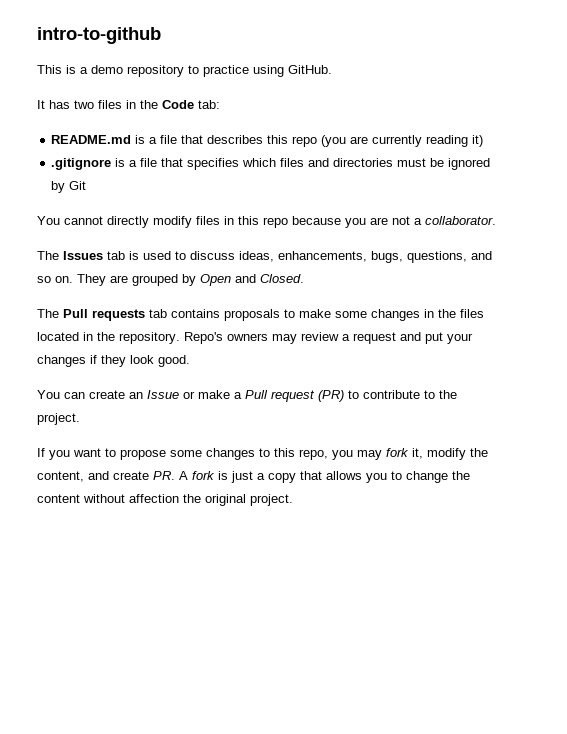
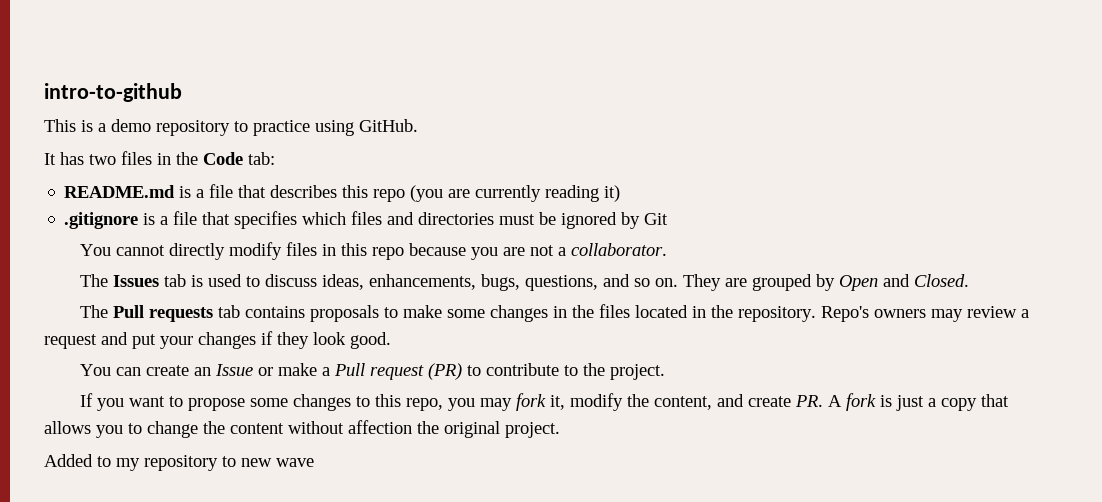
(293, 500) none -> [44,454,314,471] // Added to my repository to new wave

